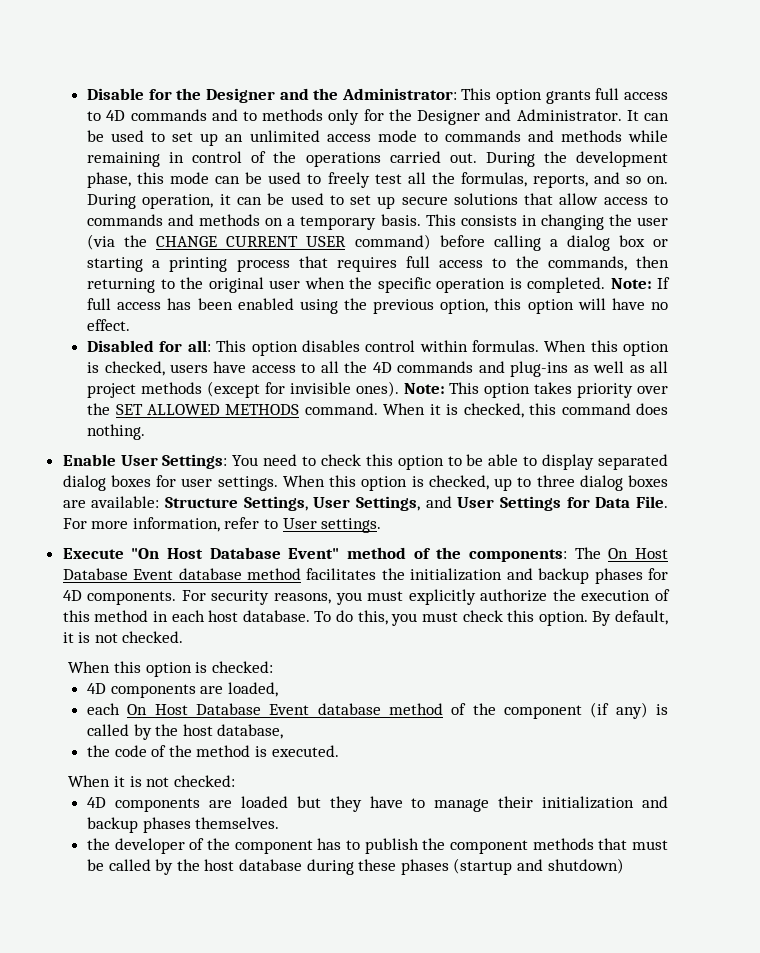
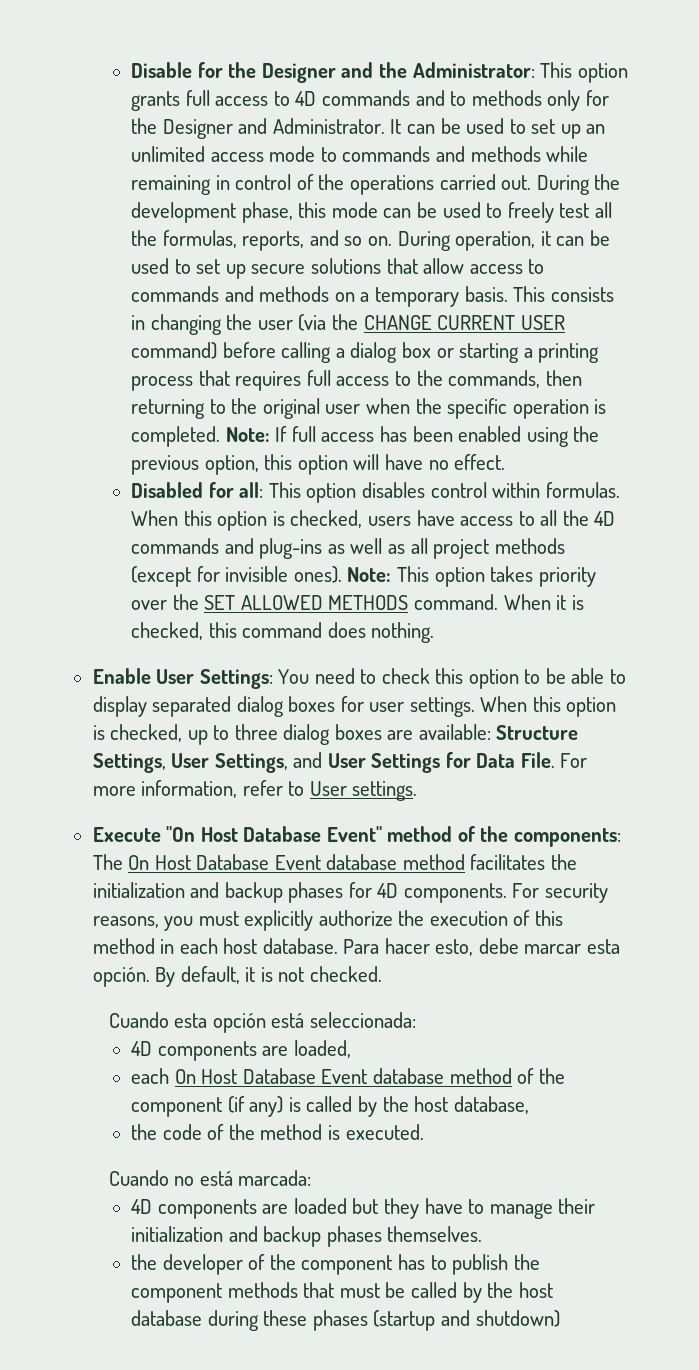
[314,610,588,626] To do this, you must check this option. -> [343,938,620,956] [92,967,150,987] Para hacer esto, debe marcar esta opción.
[68,661,273,677] When this option is checked: -> [108,1012,416,1033] Cuando esta opción está seleccionada:
[68,775,235,787] When it is not checked: -> [108,1170,312,1186] Cuando no está marcada:

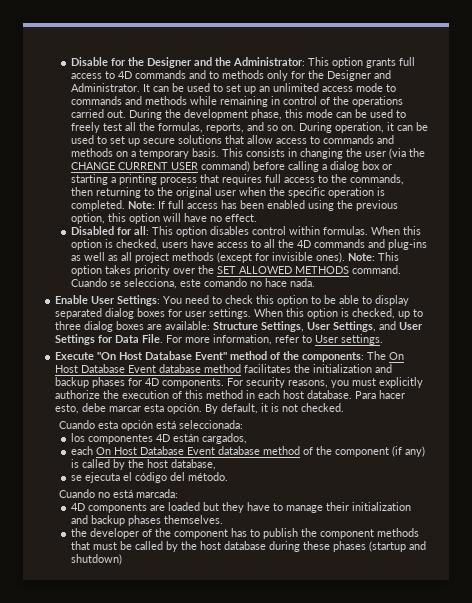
[503,594,584,610] [131,622,435,643] When it is checked, this command does nothing. -> [71,278,316,289] Cuando se selecciona, este comando no hace nada.
[131,1040,351,1061] 4D components are loaded, -> [71,433,248,444] los componentes 4D están cargados,
[131,1124,424,1140] the code of the method is executed. -> [71,472,229,483] se ejecuta el código del método.

